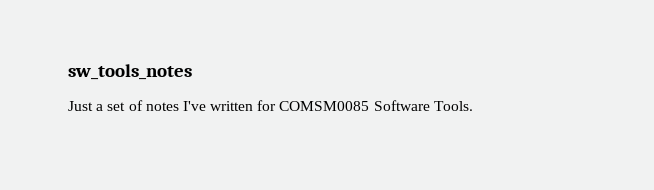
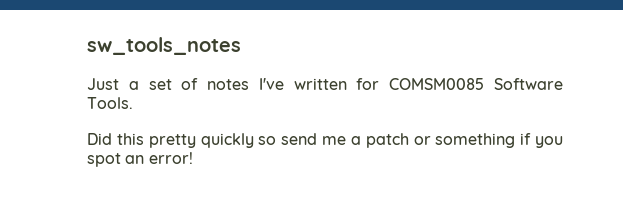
(473, 106) none -> [87,133,563,148] [87,152,193,167] // Did this pretty quickly so send me a patch or something if you spot an error!

